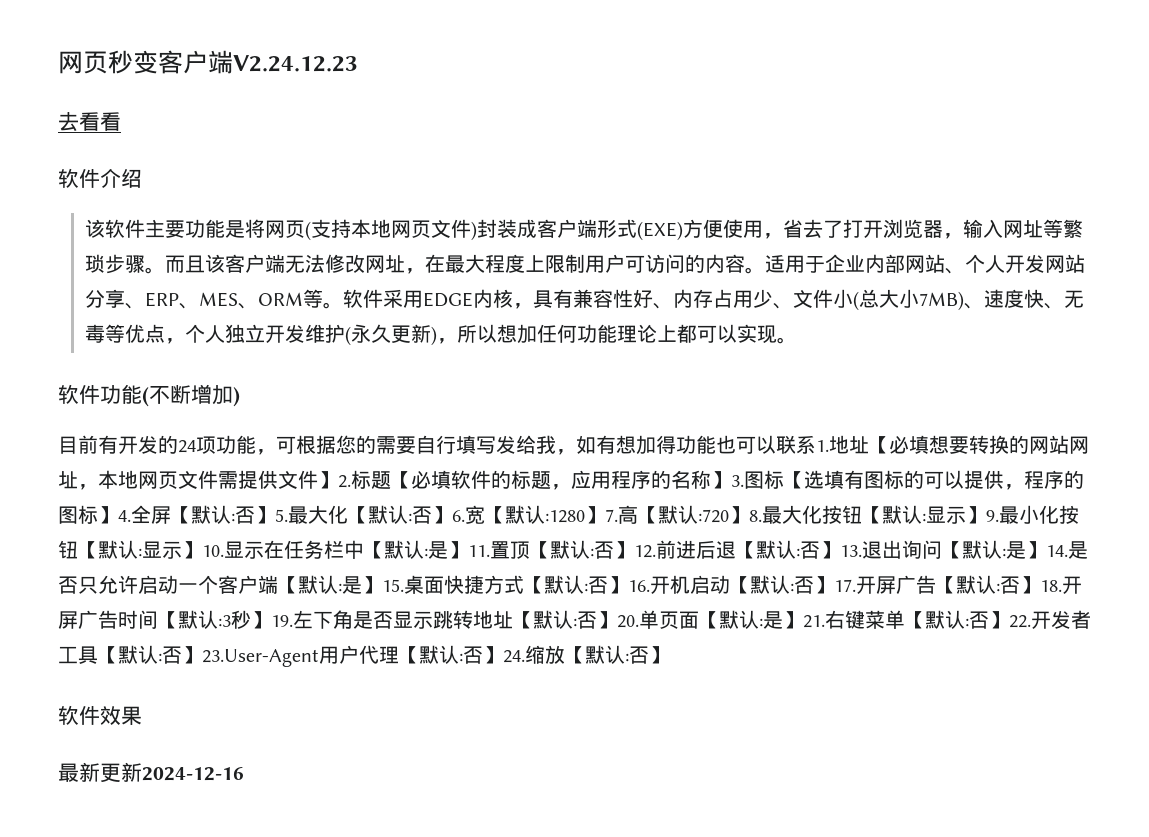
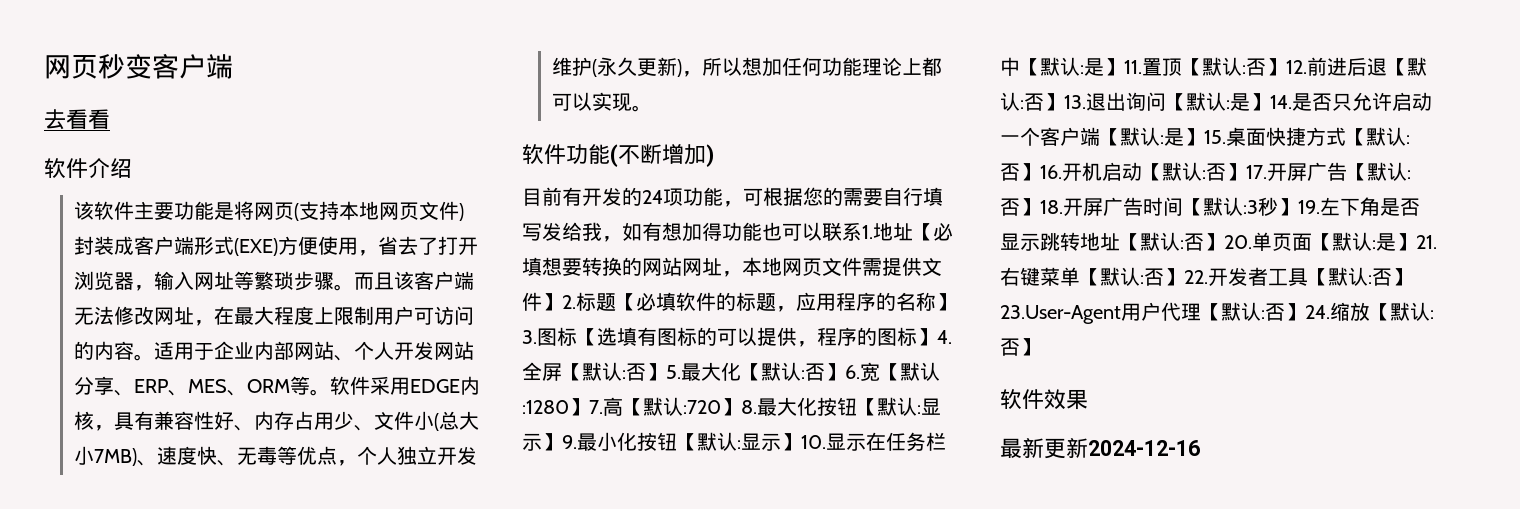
[233,55,358,72] V2.24.12.23 -> (233, 66) none

